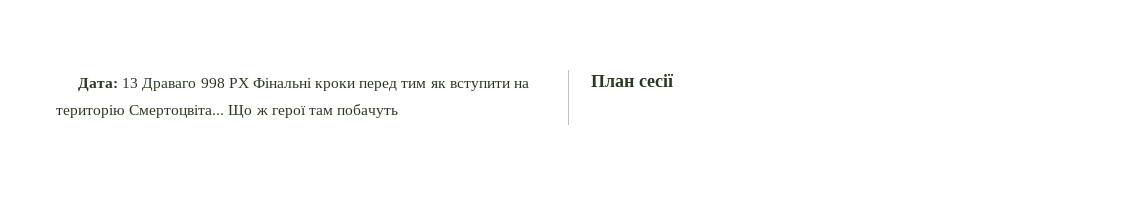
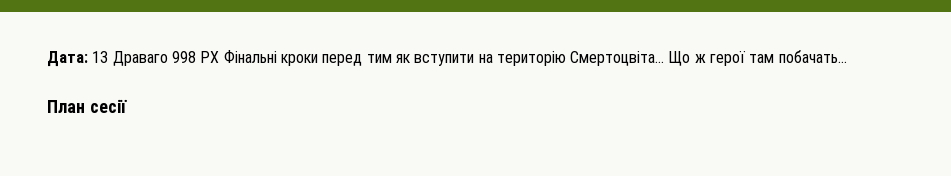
[337,104,399,118] побачуть -> [778,50,847,63] побачать...

